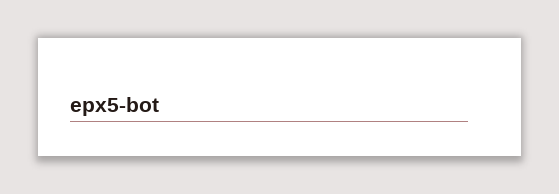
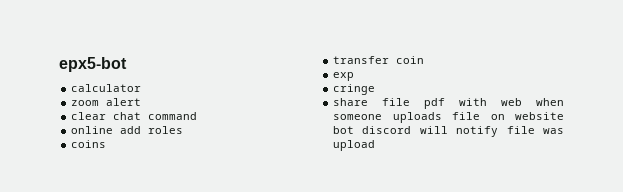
(159, 106) none -> [71,84,142,92] [71,98,142,106] [71,112,198,120] [71,126,184,134] [71,140,107,148] [333,56,425,64] [333,72,355,81] [333,84,376,95] [333,98,564,109] [333,112,564,123] [333,126,564,137] [333,140,376,151] // calculator // zoom alert // clear chat command // online add roles // coins // transfer coin // exp // cringe // share file pdf with web when someone uploads file on website bot discord will notify file was upload

